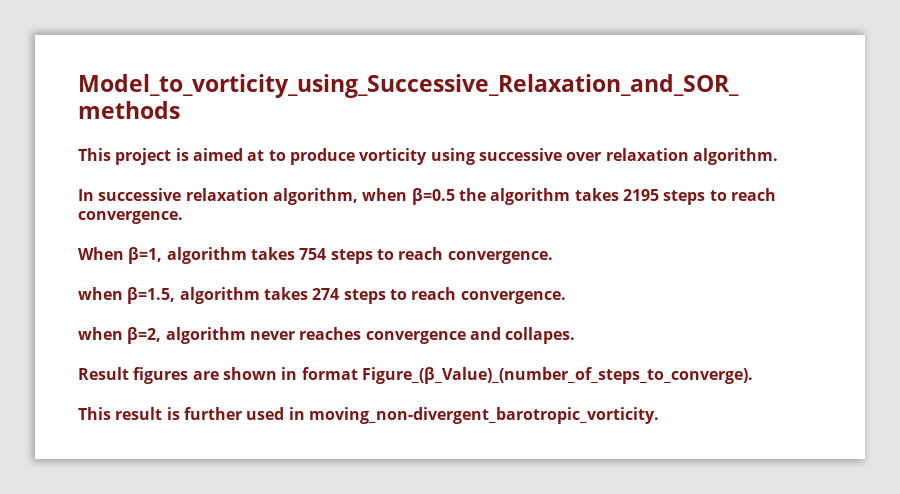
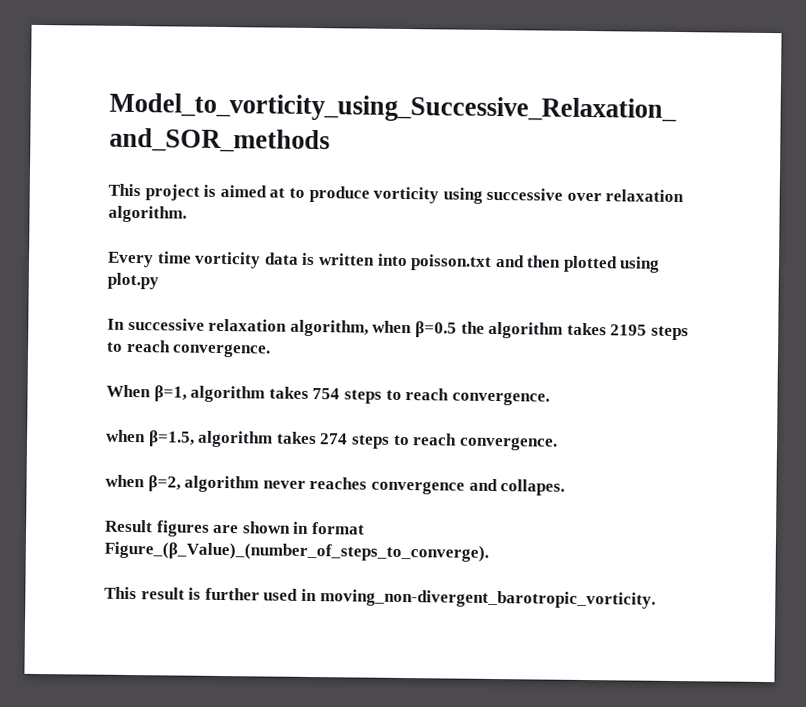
(778, 156) none -> [107,251,661,273] [107,272,159,290] // Every time vorticity data is written into poisson.txt and then plotted using plot.py

